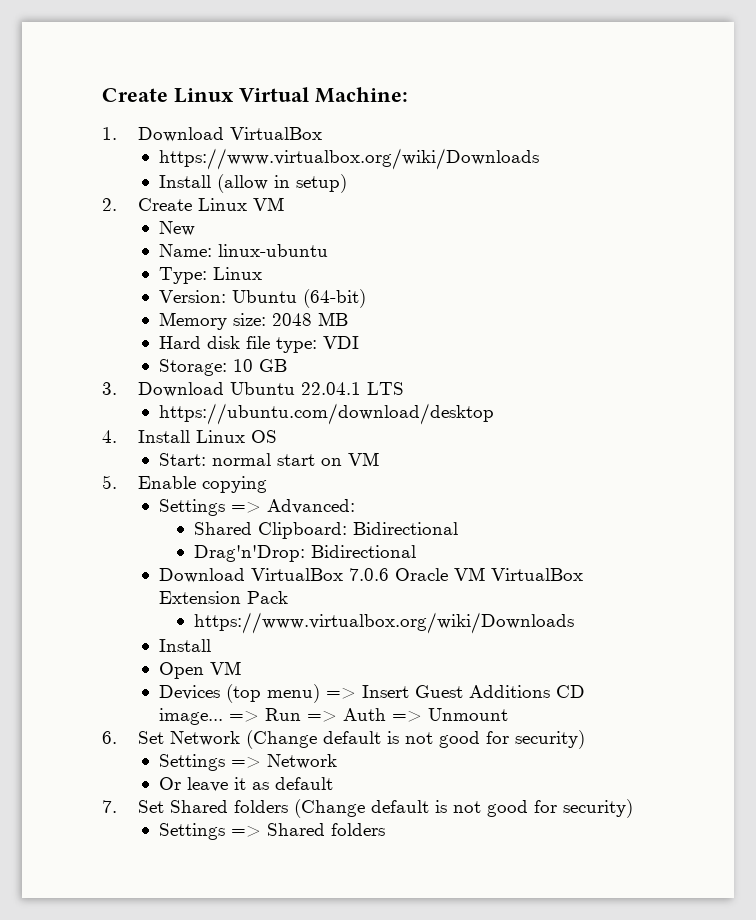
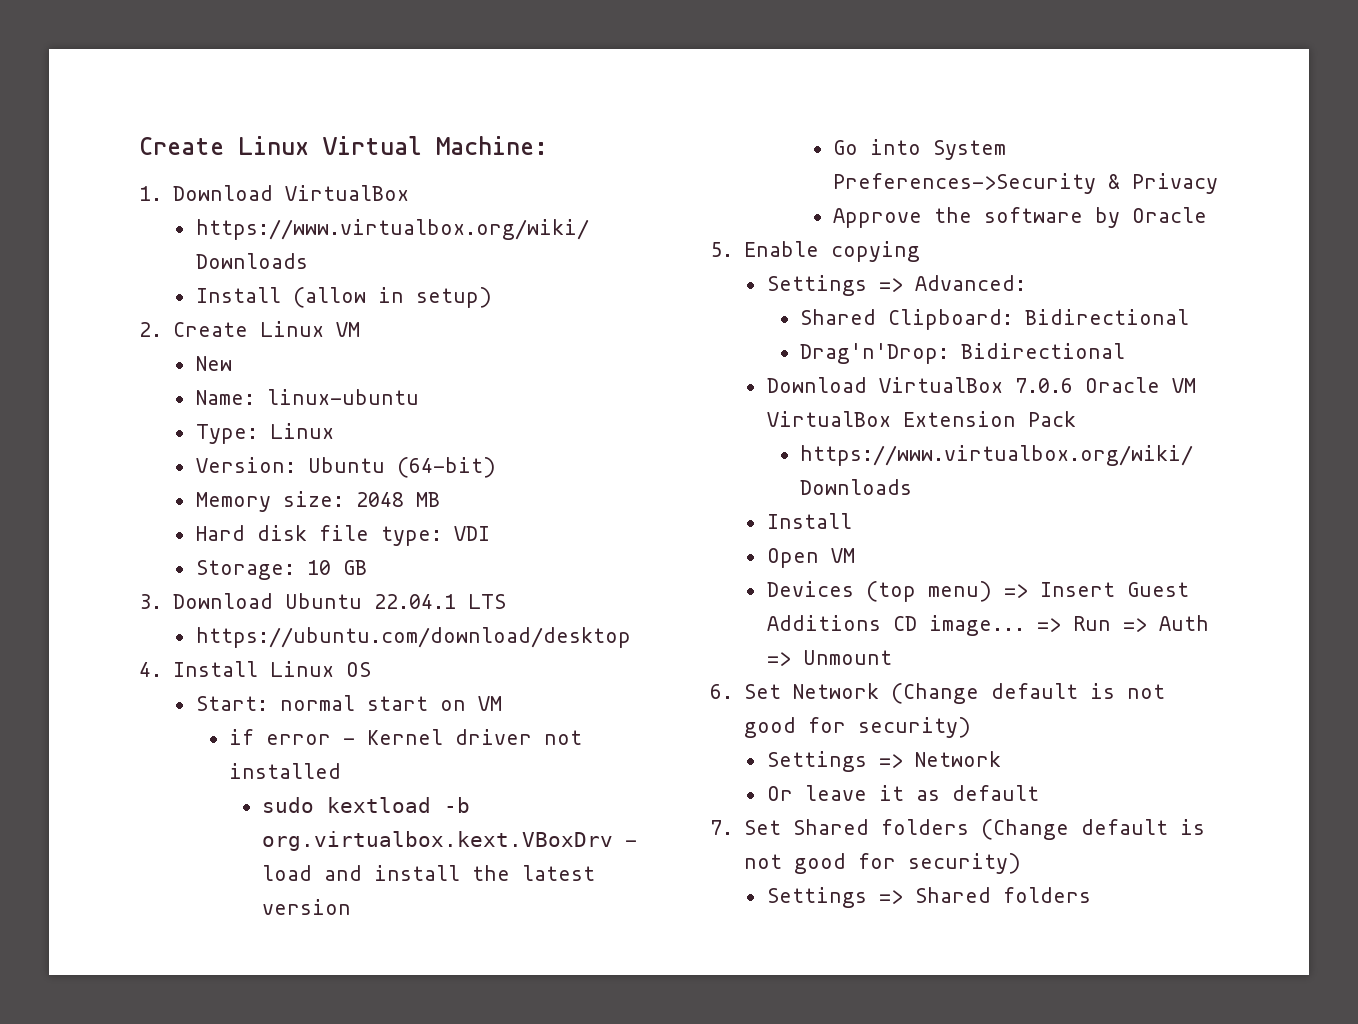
(379, 459) none -> [228,729,582,745] [228,763,341,779] [262,797,471,813] [262,831,638,851] [262,865,596,881] [262,899,352,915] [833,139,1007,160] [833,173,1219,194] [833,207,1208,228] // if error - Kernel driver not installed // sudo kextload -b org.virtualbox.kext.VBoxDrv - load and install the latest version // Go into System Preferences->Security & Privacy // Approve the software by Oracle

